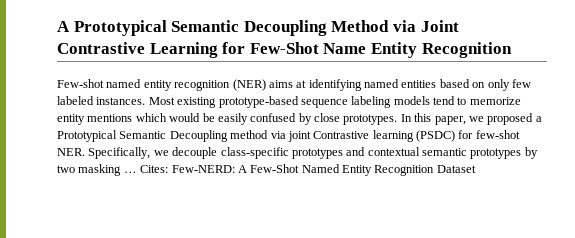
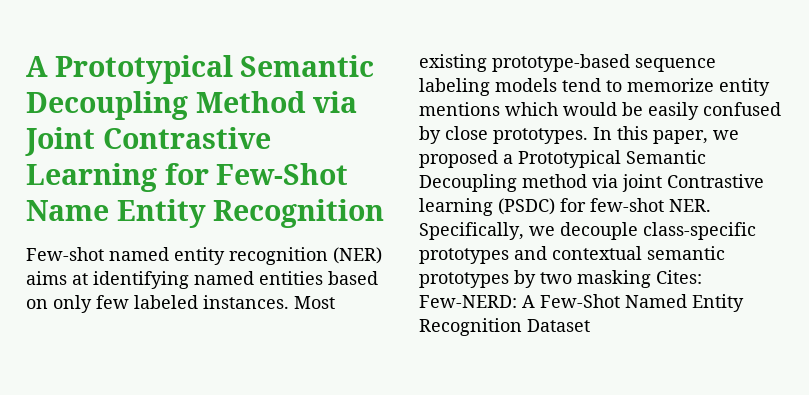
[123,171,137,173] … -> (651, 279) none

